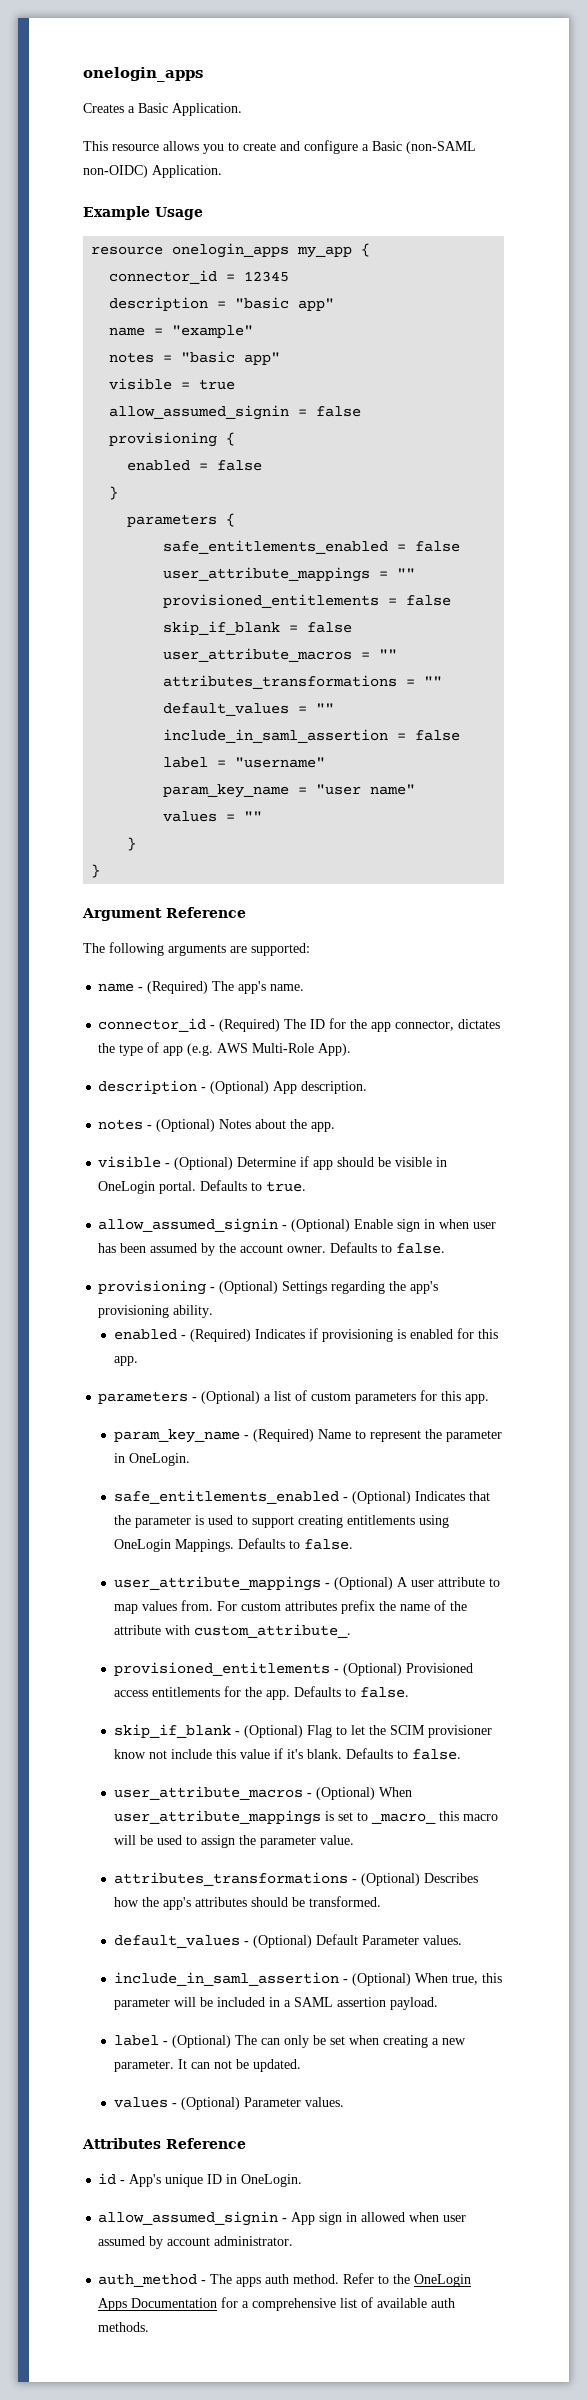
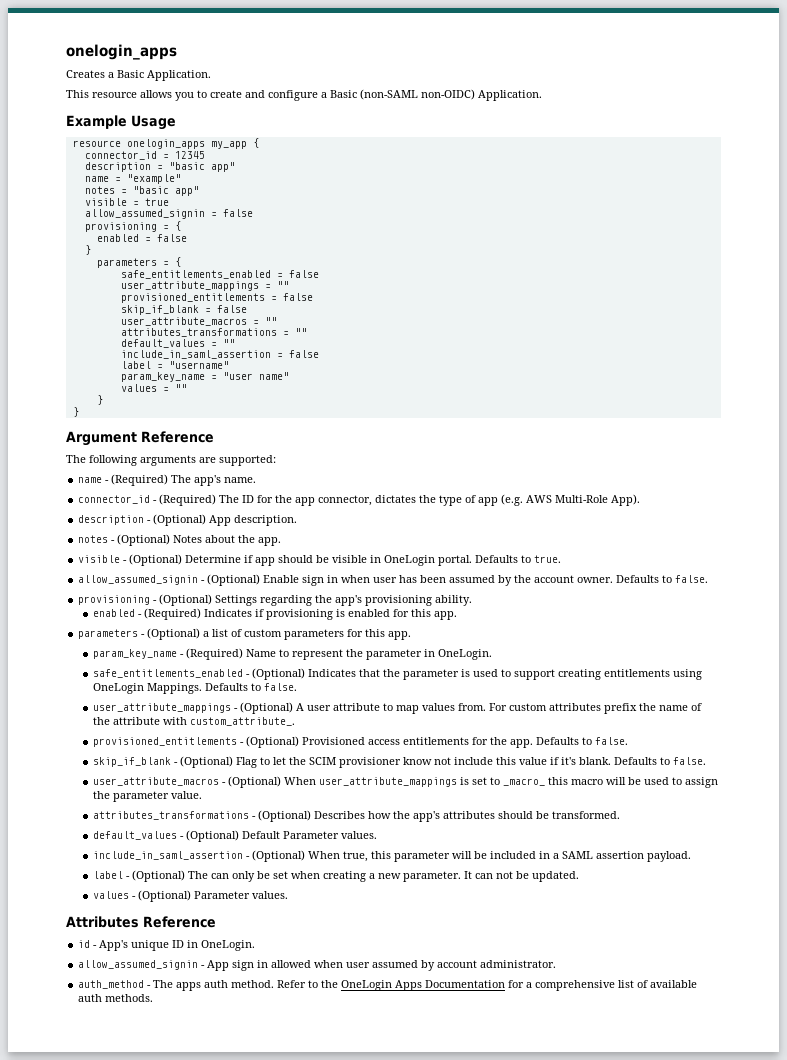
(218, 439) none -> [162,225,169,230] =
(218, 520) none -> [162,261,169,266] =

